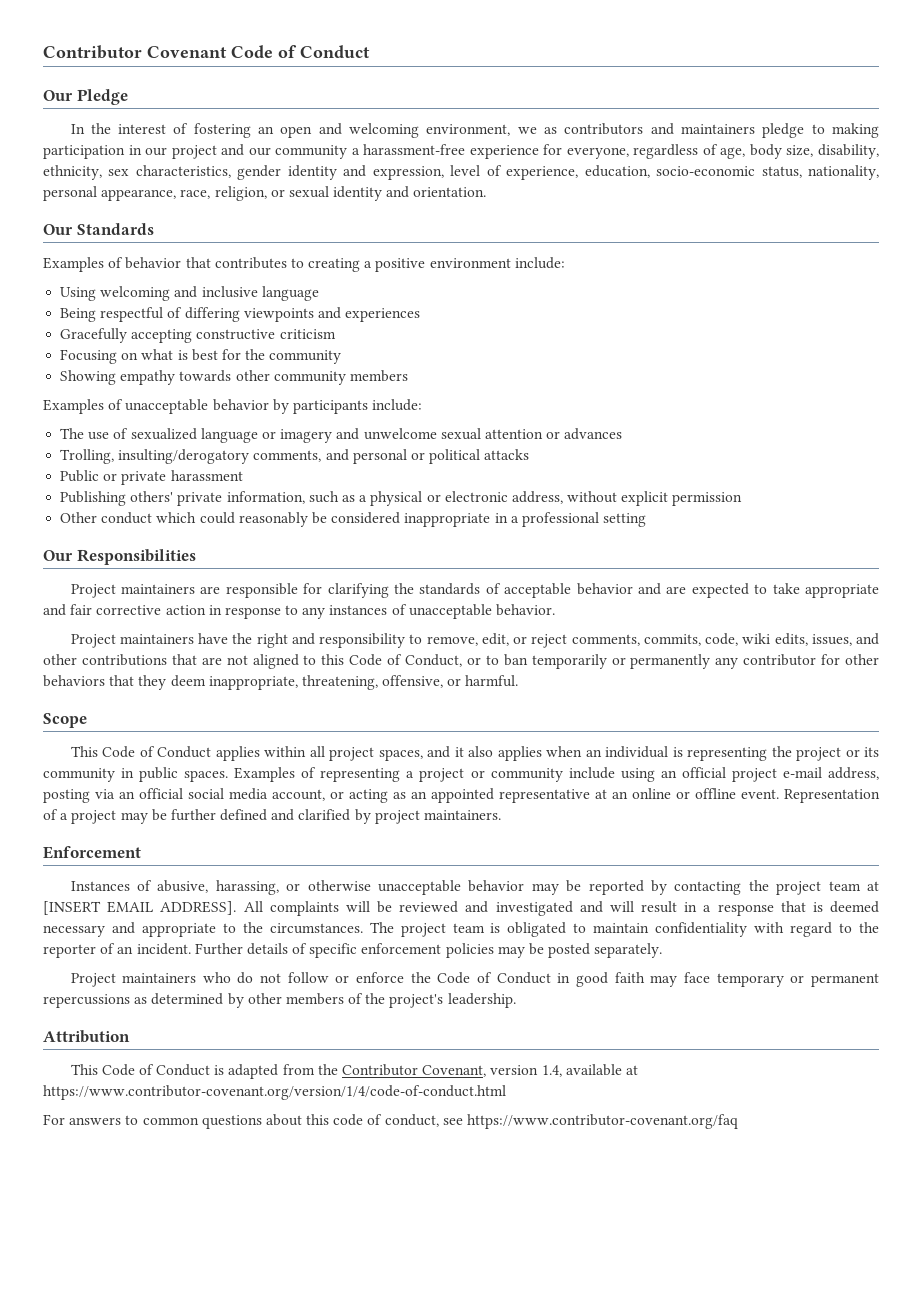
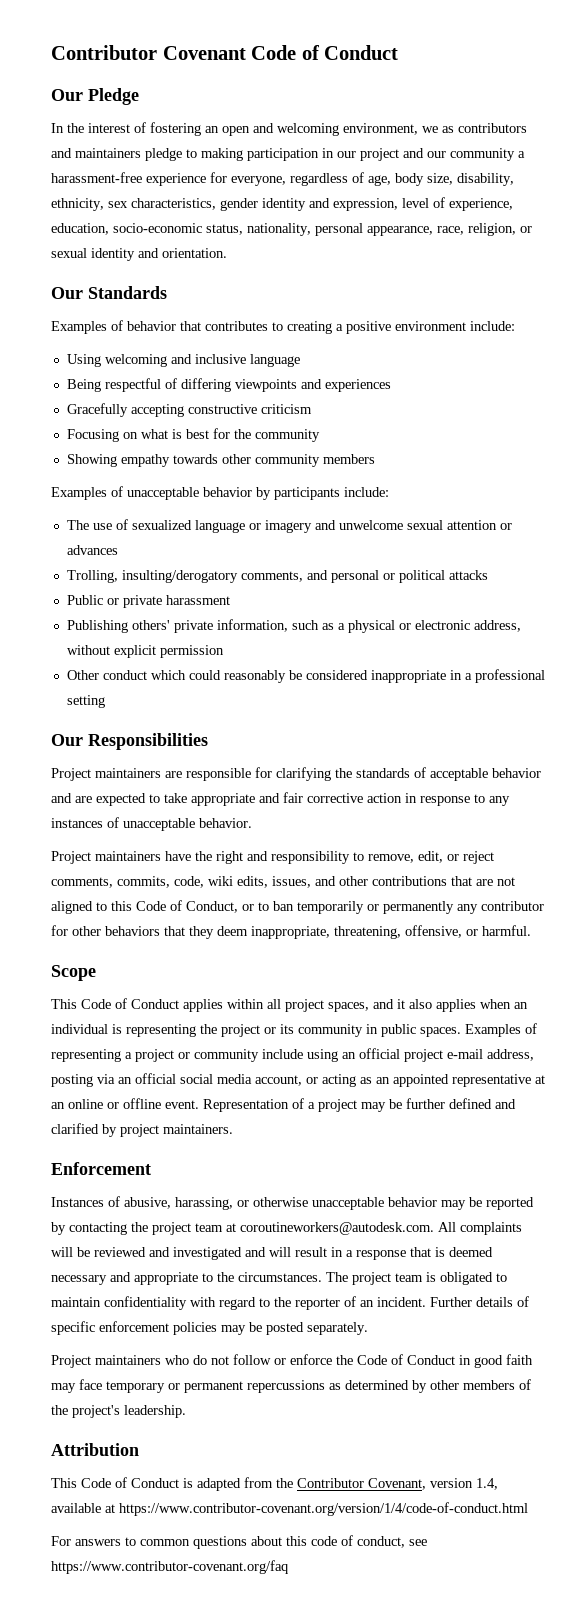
[43,901,237,915] [INSERT EMAIL ADDRESS]. -> [240,1222,434,1235] coroutineworkers@autodesk.com.

